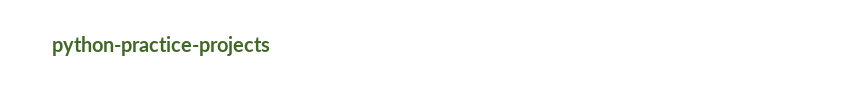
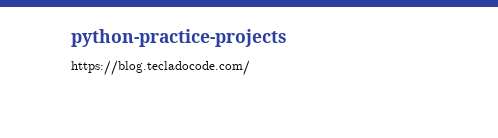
(270, 46) none -> [71,60,250,76] // https://blog.tecladocode.com/

